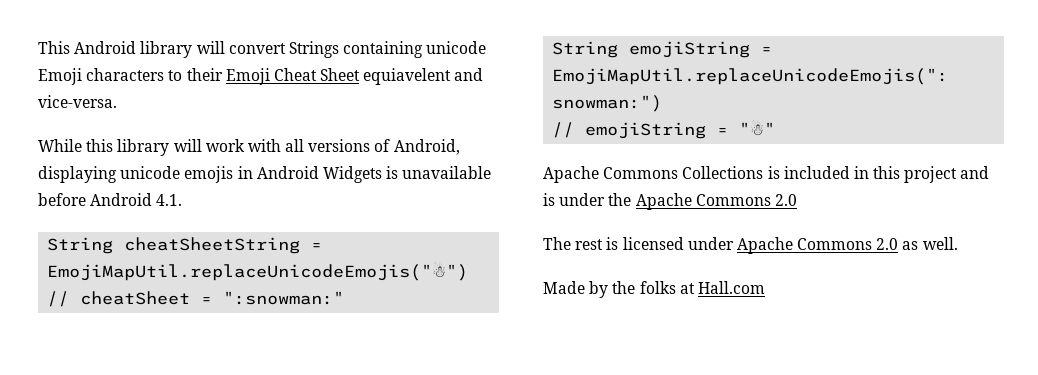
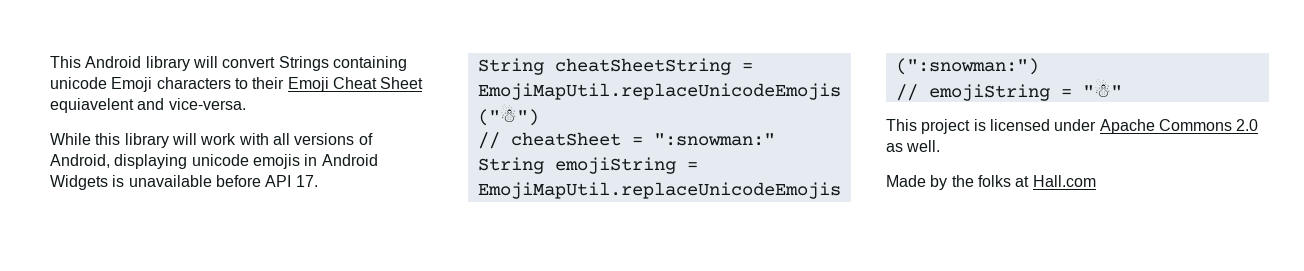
[90,193,183,206] Android 4.1. -> [265,175,318,187] API 17.
[543,166,990,183] [543,193,797,210] [543,237,604,250] Apache Commons Collections is included in this project and is under the Apache Commons 2.0 // The rest -> [886,119,971,134] This project

